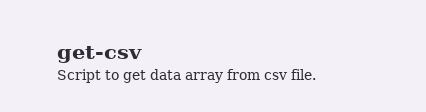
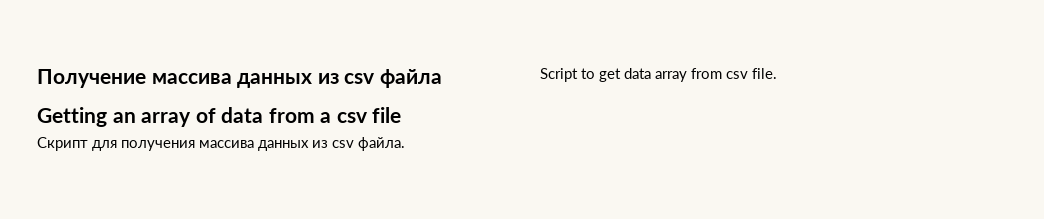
[57,46,142,63] get-csv -> [37,69,442,88] [37,107,402,127] [37,137,405,151] Получение массива данных из csv файла // Getting an array of data from a csv file // Скрипт для получения массива данных из csv файла.

